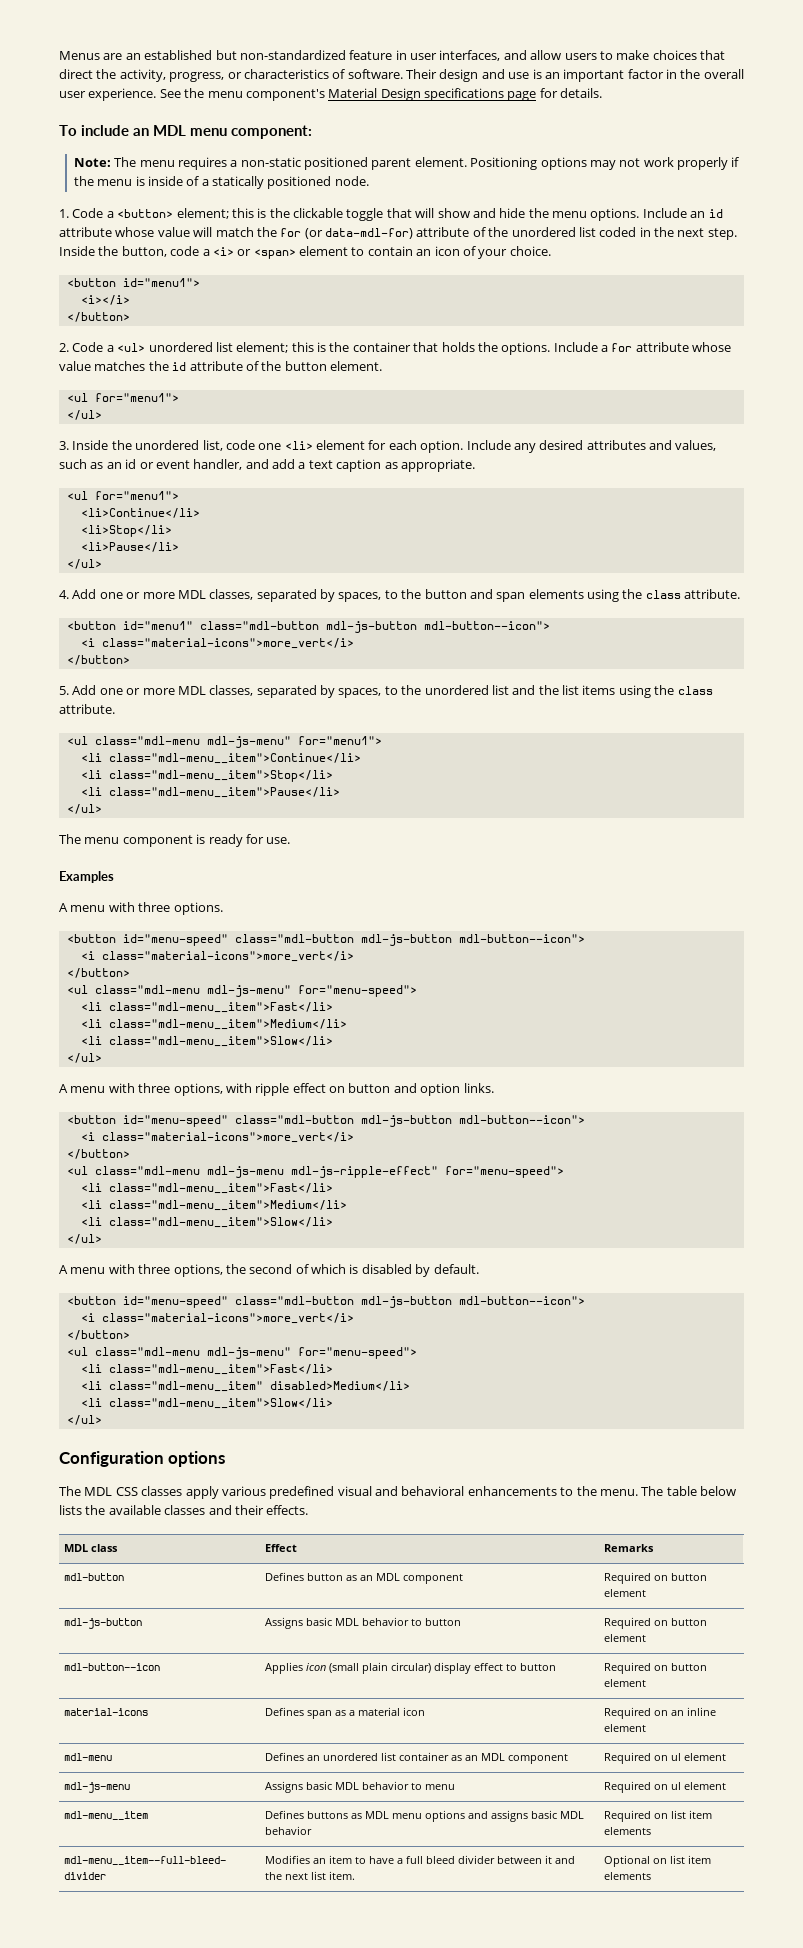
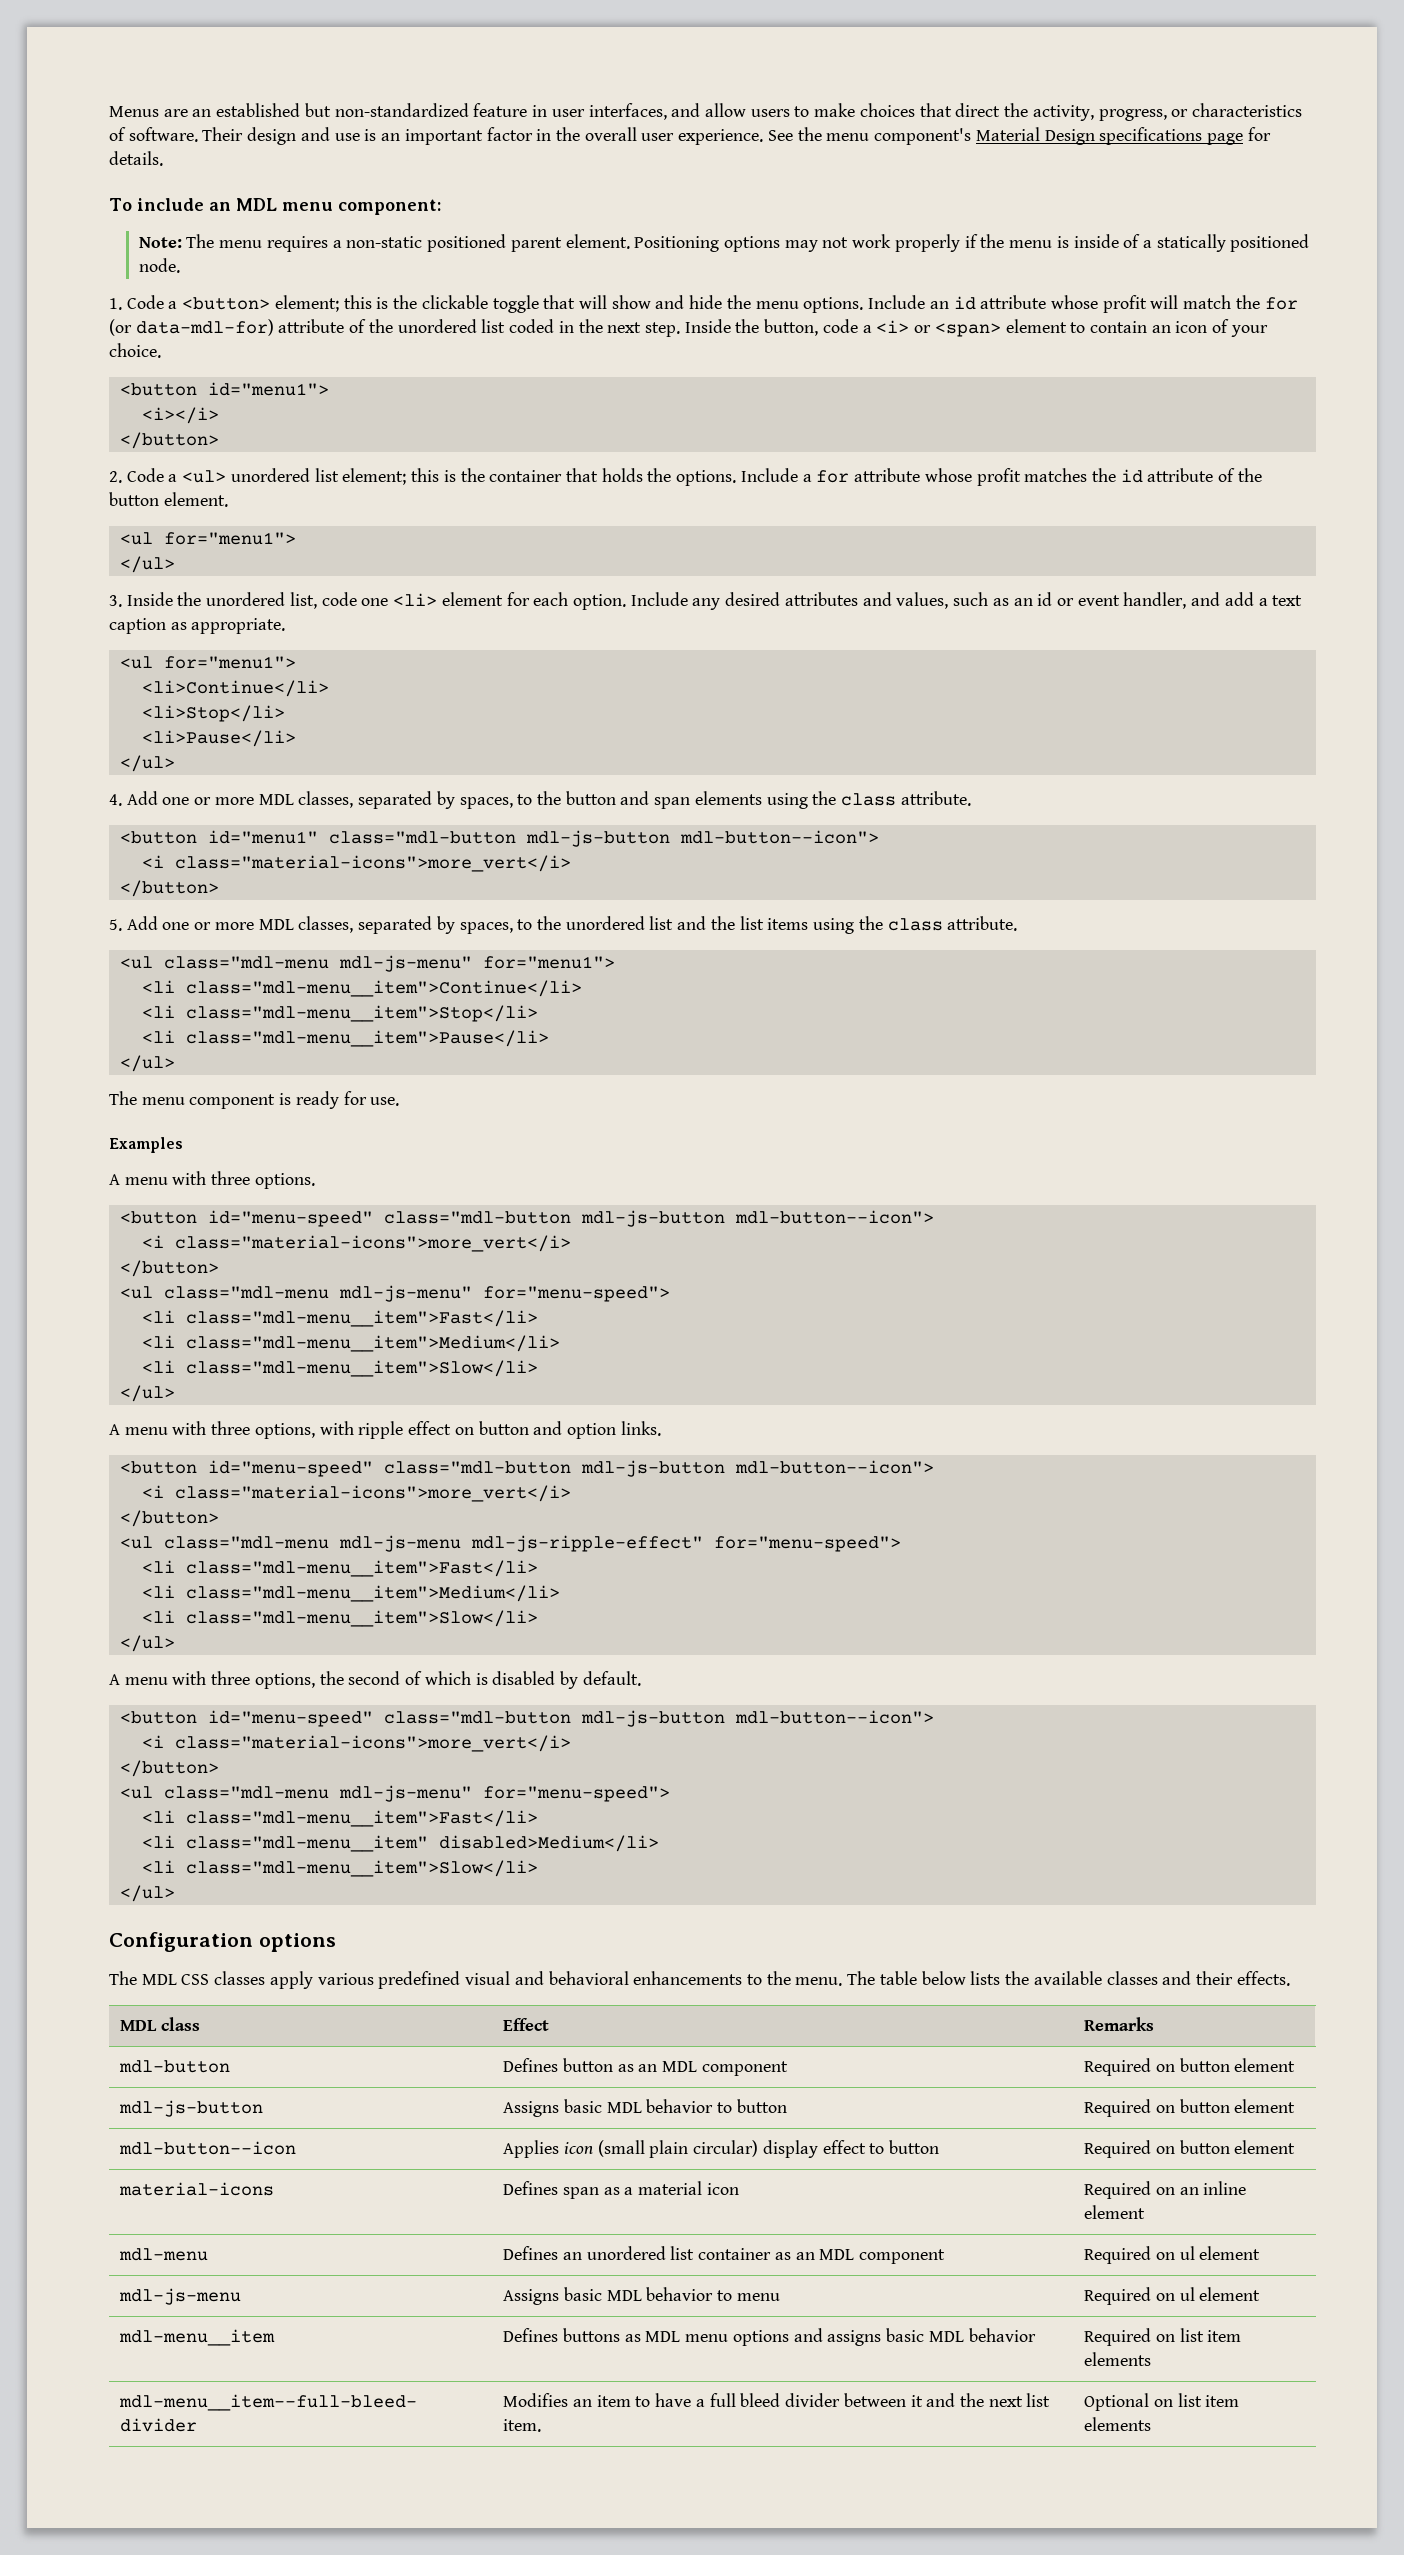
[157,227,190,237] value -> [1102,295,1147,313] profit
[59,361,91,371] value -> [976,468,1021,486] profit

